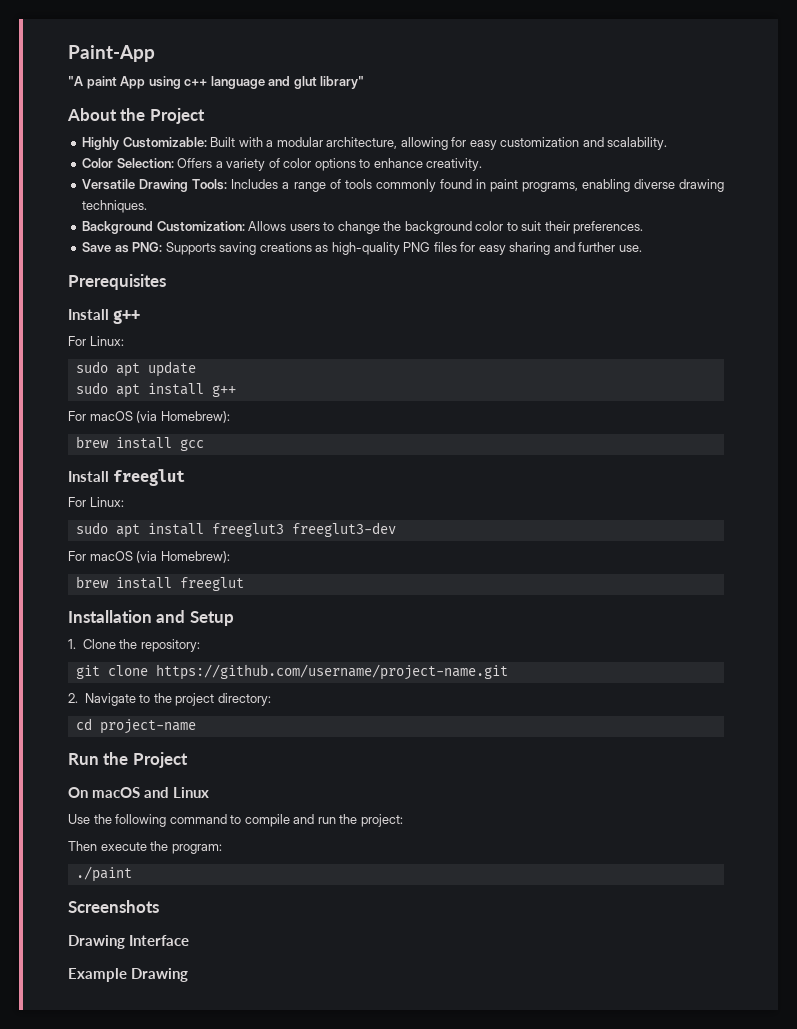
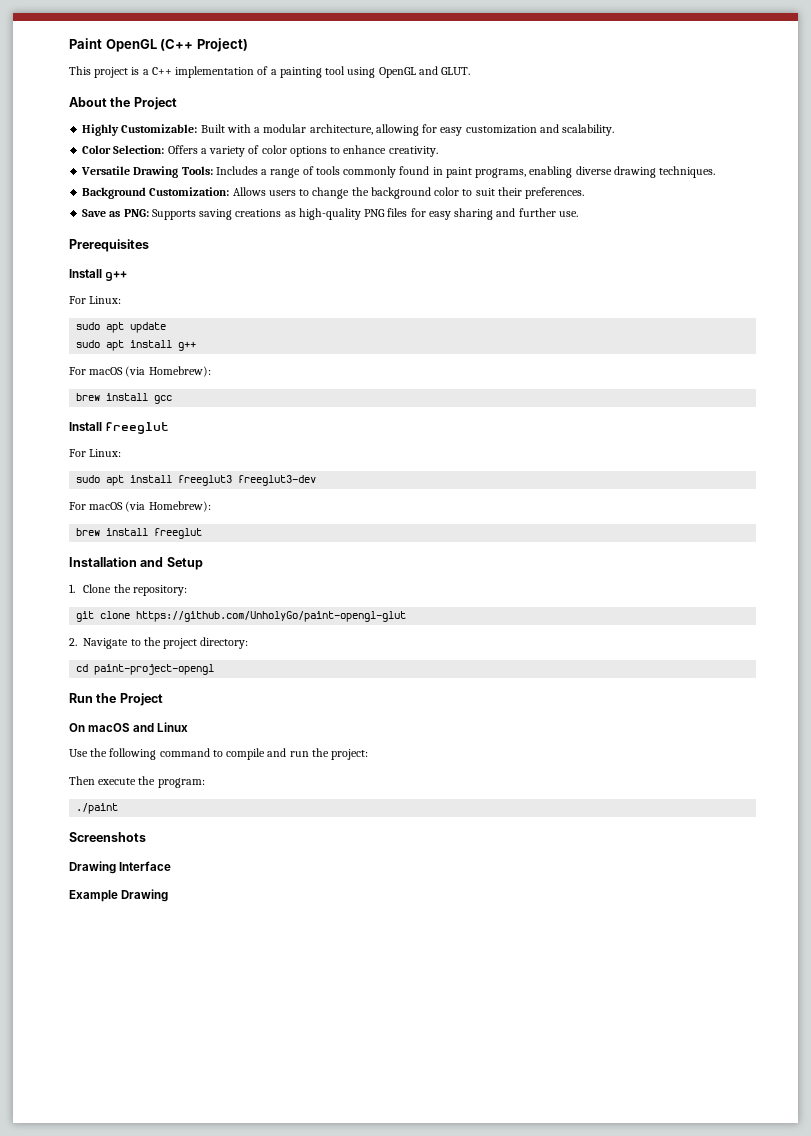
[68,45,155,62] [68,76,365,89] Paint-App // "A paint App using c++ language and glut library" -> [69,38,248,52] [69,66,471,78] Paint OpenGL (C++ Project) // This project is a C++ implementation of a painting tool using OpenGL and GLUT.
[155,664,508,680] https://github.com/username/project-name.git -> [136,611,407,622] https://github.com/UnholyGo/paint-opengl-glut
[99,719,196,734] project-name -> [94,664,215,675] paint-project-opengl

